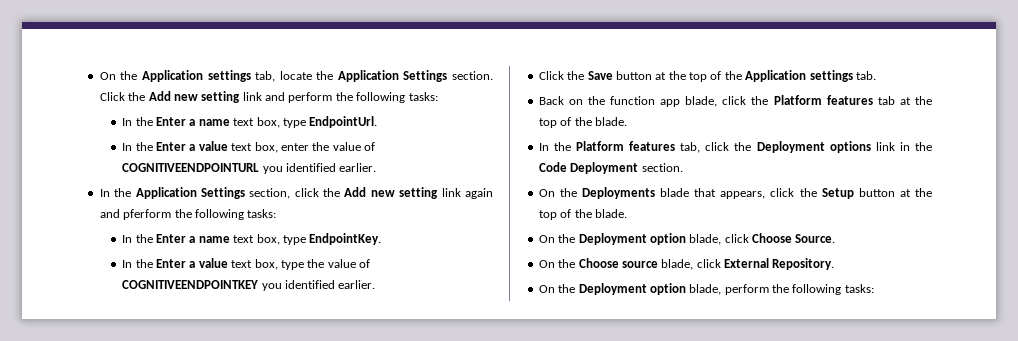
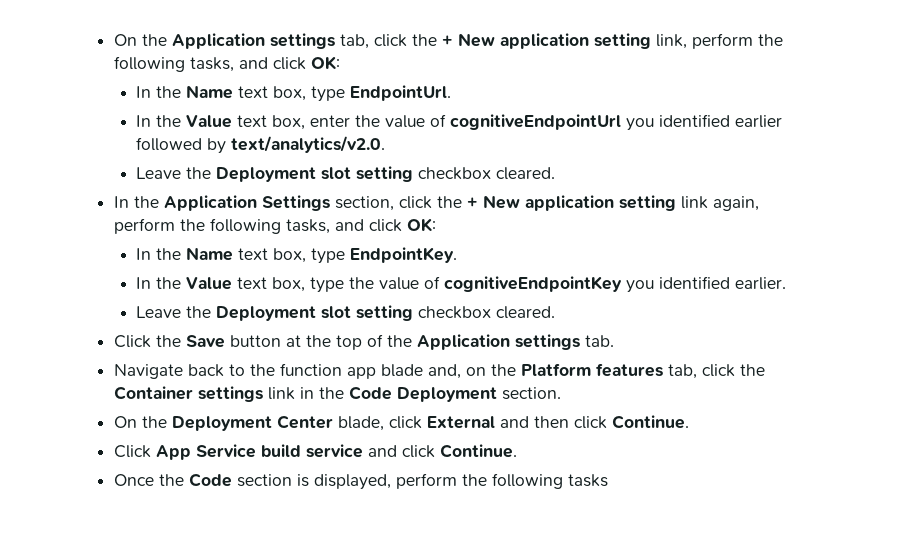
[279,70,493,82] [99,91,438,103] [122,117,230,126] locate the Application Settings section. Click the Add new setting link and perform the following tasks: // In the Enter a name -> [374,33,784,49] [114,56,341,72] [136,85,234,99] click the + New application setting link, perform the following tasks, and click OK: // In the Name
[156,141,228,151] Enter a value -> [186,115,233,128] Value
[122,163,377,174] COGNITIVEENDPOINTURL you identified earlier. -> [450,114,783,131] [136,136,386,154] [136,166,556,182] cognitiveEndpointUrl you identified earlier followed by text/analytics/v2.0. // Leave the Deployment slot setting checkbox cleared.
[344,187,493,199] [99,209,277,220] [122,234,230,243] Add new setting link again and pferform the following tasks: // In the Enter a name -> [467,195,760,211] [114,218,437,234] [136,247,234,261] + New application setting link again, perform the following tasks, and click OK: // In the Name
[156,258,228,268] Enter a value -> [186,277,233,290] Value
[122,280,376,291] COGNITIVEENDPOINTKEY you identified earlier. -> [444,276,787,293] [136,305,556,321] cognitiveEndpointKey you identified earlier. // Leave the Deployment slot setting checkbox cleared.
[538,95,932,107] [538,117,627,128] [538,143,549,151] Back on the function app blade, click the Platform features tab at the top of the blade. // In -> [114,363,487,379] Navigate back to the function app blade and, on
[756,141,871,153] Deployment options -> [114,386,264,402] Container settings
[581,187,933,199] [538,209,627,220] [538,233,836,245] [538,258,835,270] [538,283,874,295] Deployments blade that appears, click the Setup button at the top of the blade. // On the Deployment option blade, click Choose Source. // On the Choose source blade, click External Repository. // On the Deployment option blade, perform the following tasks: -> [172,415,690,431] [114,444,518,460] [114,473,609,490] Deployment Center blade, click External and then click Continue. // Click App Service build service and click Continue. // Once the Code section is displayed, perform the following tasks

